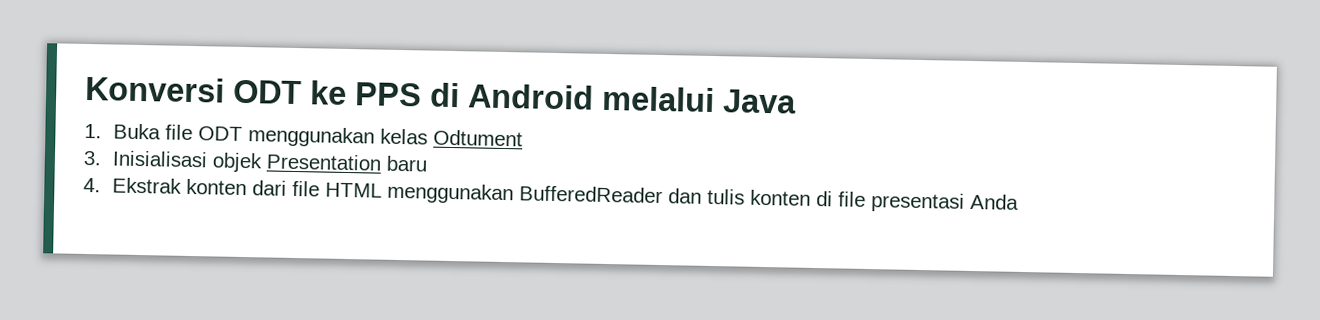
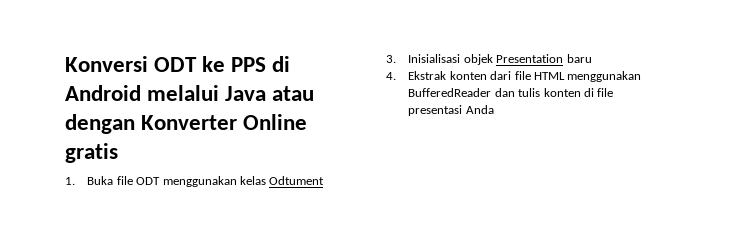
(797, 101) none -> [272,86,315,101] [65,114,308,134] [65,143,118,163] atau dengan Konverter Online gratis

